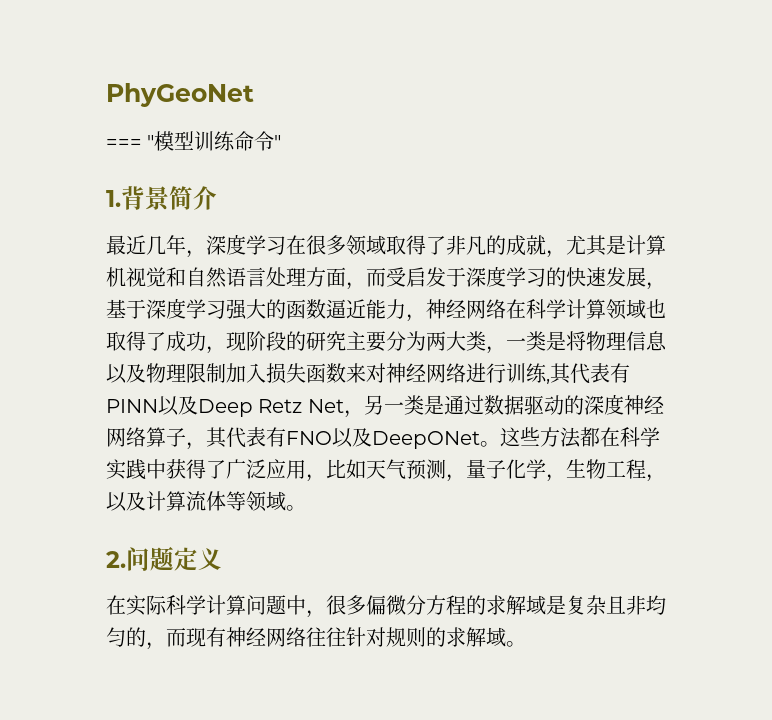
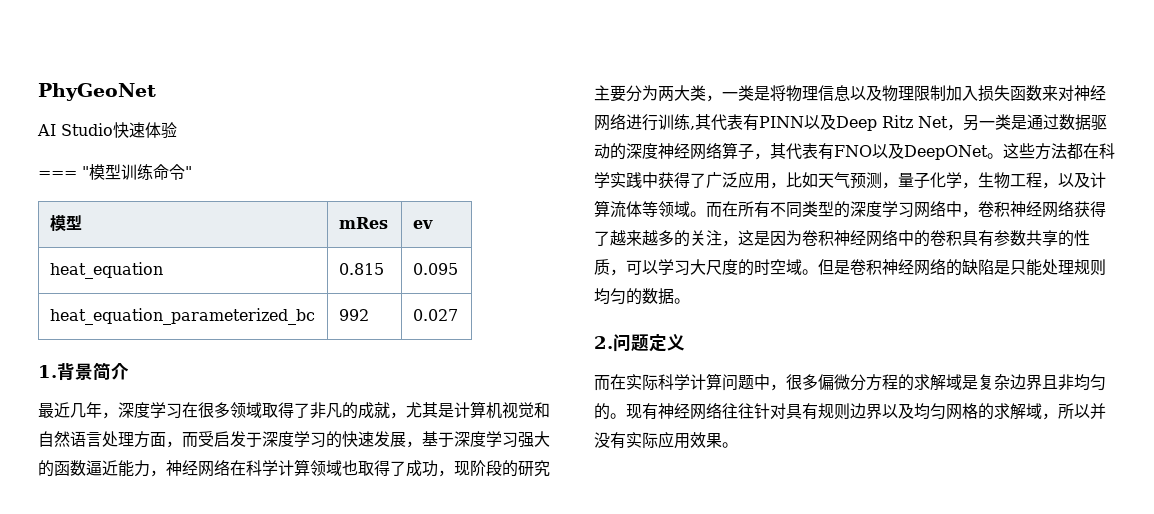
(254, 95) none -> [37,122,177,138] // AI Studio快速体验
(282, 142) none -> [49,215,82,232] [338,217,388,229] [412,220,433,229] [49,262,163,279] [338,263,384,275] [412,263,458,275] [49,308,315,325] [338,309,369,321] [412,309,458,321] // 模型 | mRes | ev // heat_equation | 0.815 | 0.095 // heat_equation_parameterized_bc | 992 | 0.027
[258,399,303,413] Retz -> [882,115,913,128] Ritz
(306, 508) none -> [706,200,1106,218] [594,229,1090,247] [594,258,1106,276] [594,288,690,305] 而在所有不同类型的深度学习网络中，卷积神经网络获得了越来越多的关注，这是因为卷积神经网络中的卷积具有参数共享的性质，可以学习大尺度的时空域。但是卷积神经网络的缺陷是只能处理规则均匀的数据。
(222, 559) none -> [594,375,610,391] 而
(606, 605) none -> [1010,374,1042,390] 边界
[146,628,186,650] ，而 -> [610,413,626,419] 。
[386,627,506,647] 规则的求解域 -> [786,403,1106,420] [594,431,722,449] 具有规则边界以及均匀网格的求解域，所以并没有实际应用效果

